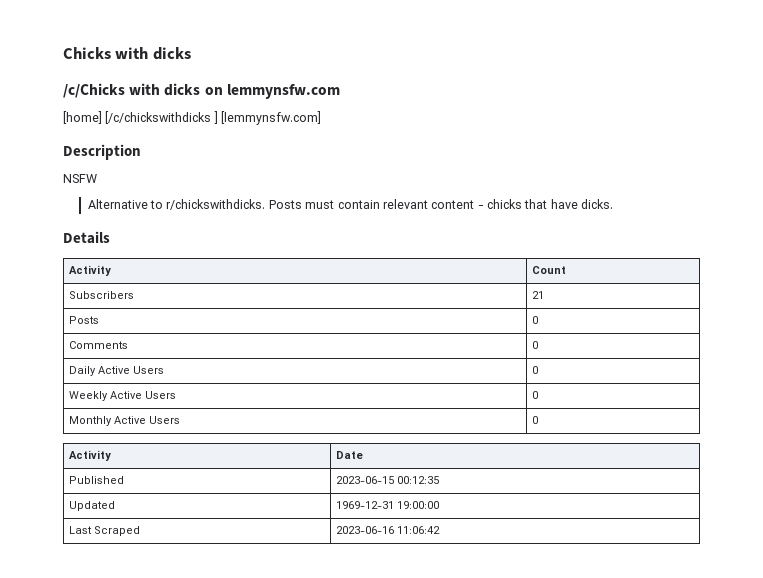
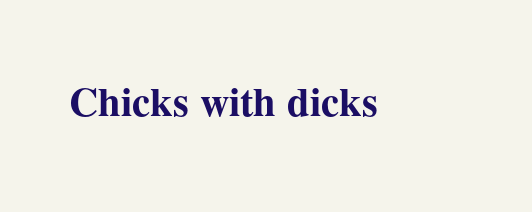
[63,83,340,99] [63,111,322,125] [63,144,141,160] [63,174,97,183] [87,199,614,210] [63,231,110,244] [68,265,111,276] [531,266,566,274] [68,291,134,299] [531,291,544,299] [68,316,99,324] [531,316,538,324] [68,341,128,349] [531,341,538,349] [68,366,164,376] [531,366,538,374] [68,391,176,401] [531,391,538,399] [68,416,180,426] [531,416,538,424] [68,450,111,461] [335,451,363,459] [68,476,124,484] [335,476,439,484] [68,501,115,511] [335,501,439,509] [68,526,140,536] [335,526,440,534] // /c/Chicks with dicks on lemmynsfw.com // [home] [/c/chickswithdicks ] [lemmynsfw.com] // Description // NSFW // Alternative to r/chickswithdicks. Posts must contain relevant content - chicks that have dicks. // Details // Activity | Count // Subscribers | 21 // Posts | 0 // Comments | 0 // Daily Active Users | 0 // Weekly Active Users | 0 // Monthly Active Users | 0 // Activity | Date // Published | 2023-06-15 00:12:35 // Updated | 1969-12-31 19:00:00 // Last Scraped | 2023-06-16 11:06:42 -> (378, 102) none

